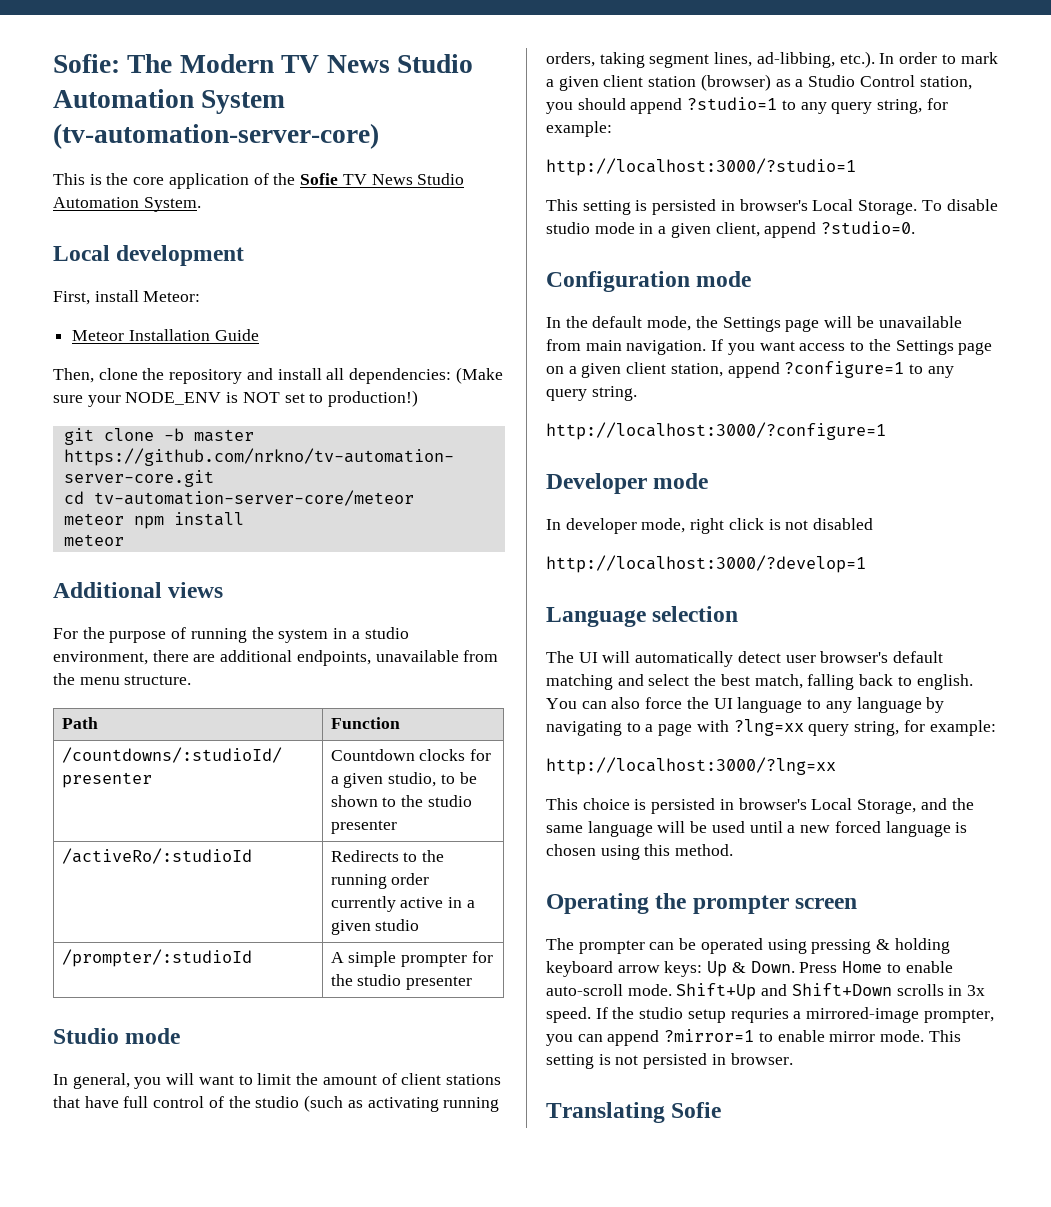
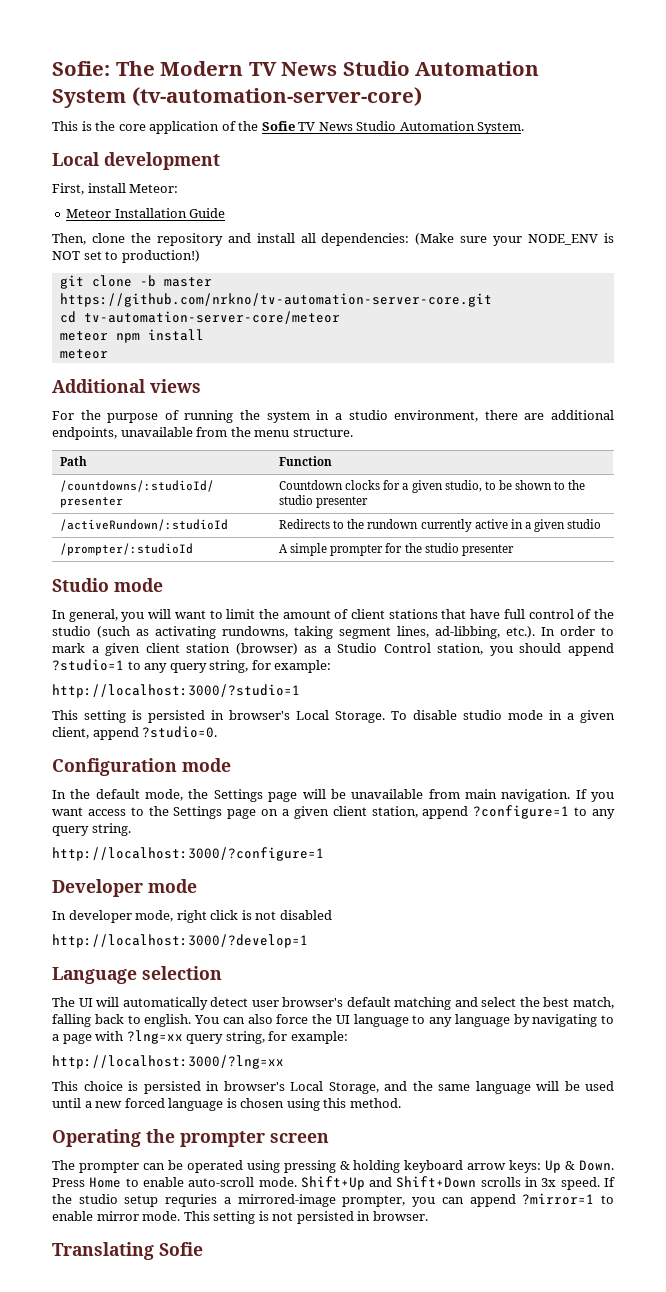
[61,848,252,864] /activeRo/:studioId -> [60,519,229,531] /activeRundown/:studioId
[330,873,430,889] running order -> [367,519,419,529] rundown
[443,1097,500,1112] [546,52,595,67] running orders, -> [222,626,288,638] rundowns,

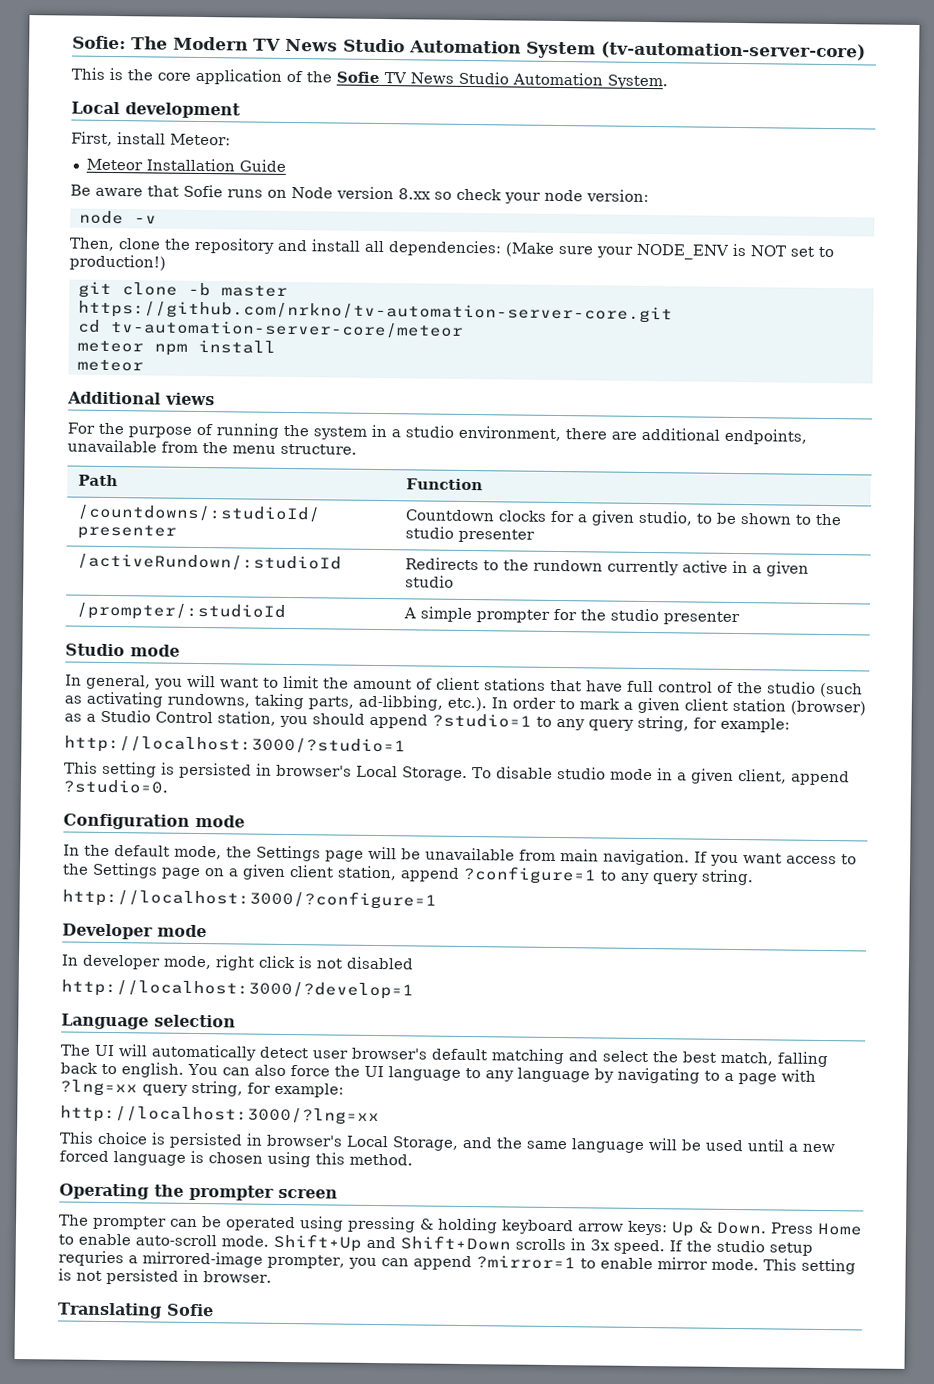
(226, 213) none -> [70,184,649,204] [78,210,157,225] // Be aware that Sofie runs on Node version 8.xx so check your node version: // node -v
[339,626,429,639] segment lines, -> [308,696,354,710] parts,

